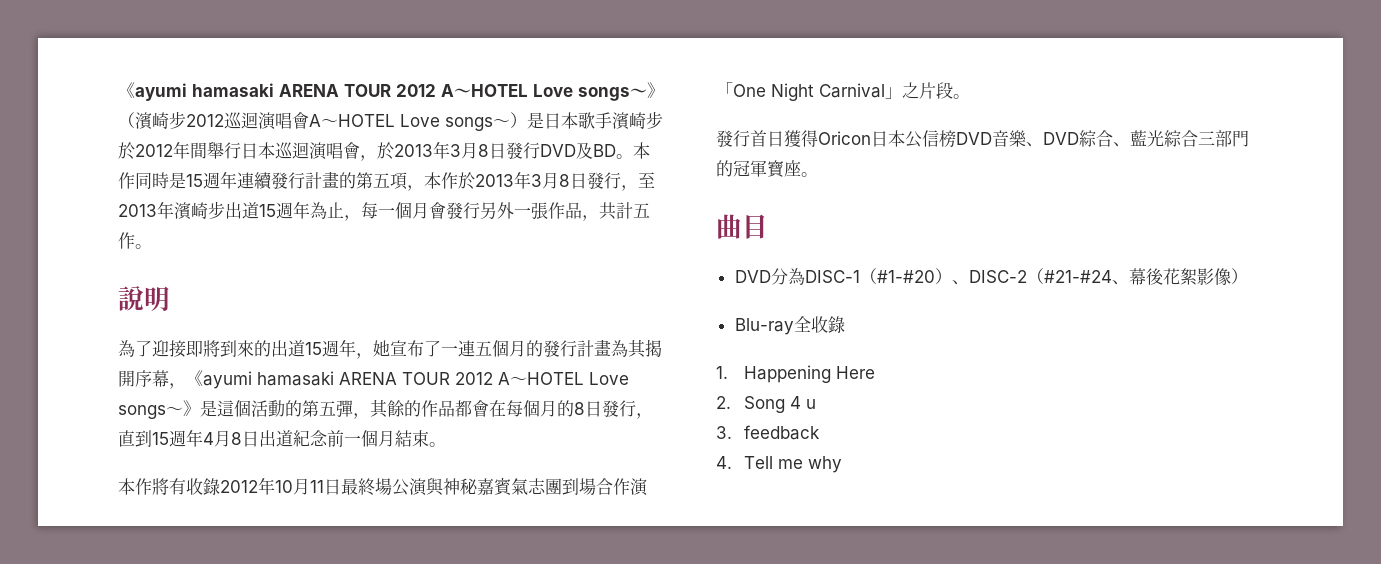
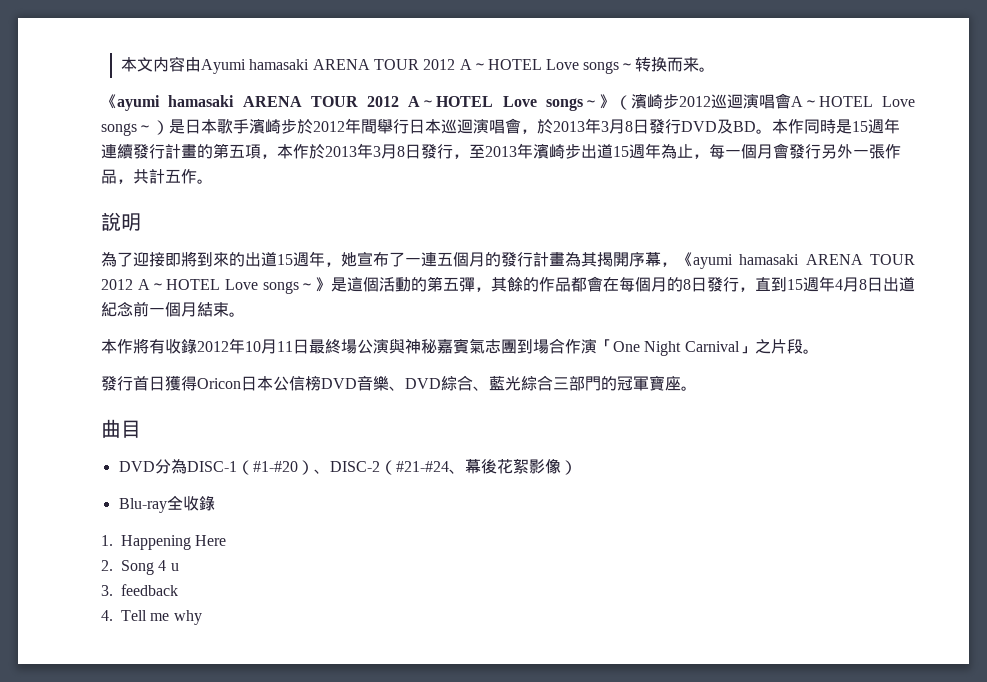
(118, 90) none -> [121,56,716,74] 本文内容由Ayumi hamasaki ARENA TOUR 2012 A～HOTEL Love songs～转换而来。 //

